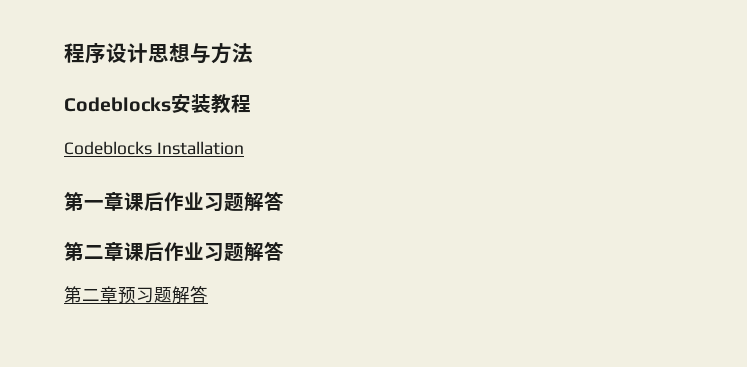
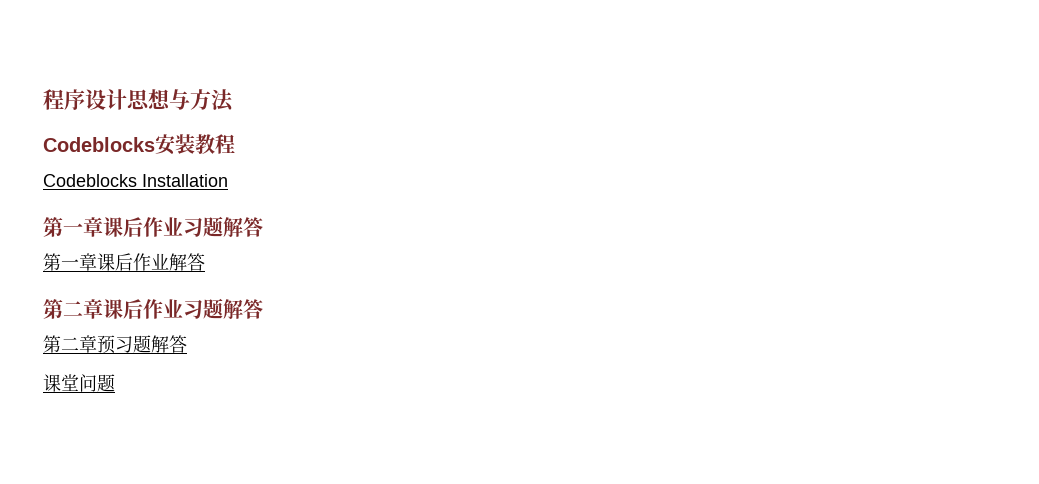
(284, 201) none -> [43,253,205,271] // 第一章课后作业解答
(208, 294) none -> [43,374,115,392] // 课堂问题

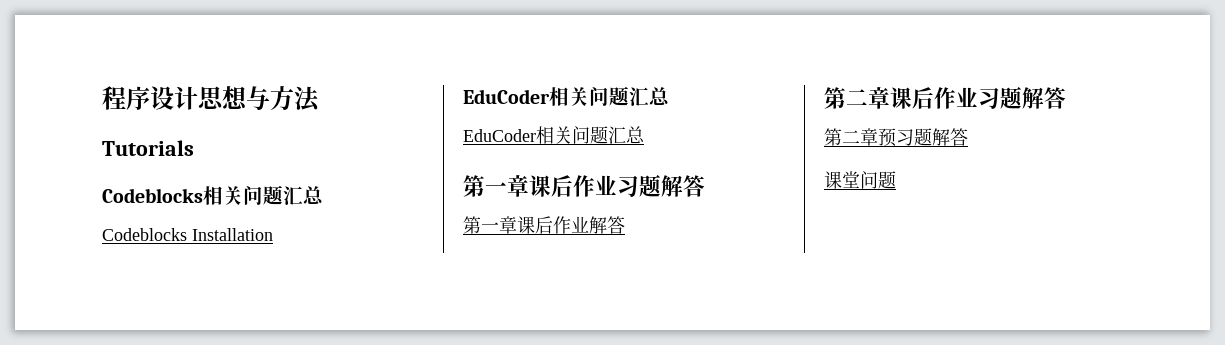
[43,134,235,155] // Codeblocks安装教程 -> [102,140,194,156] [102,185,324,205] // Tutorials // Codeblocks相关问题汇总
(228, 180) none -> [463,86,670,106] [463,126,645,144] // EduCoder相关问题汇总 // EduCoder相关问题汇总

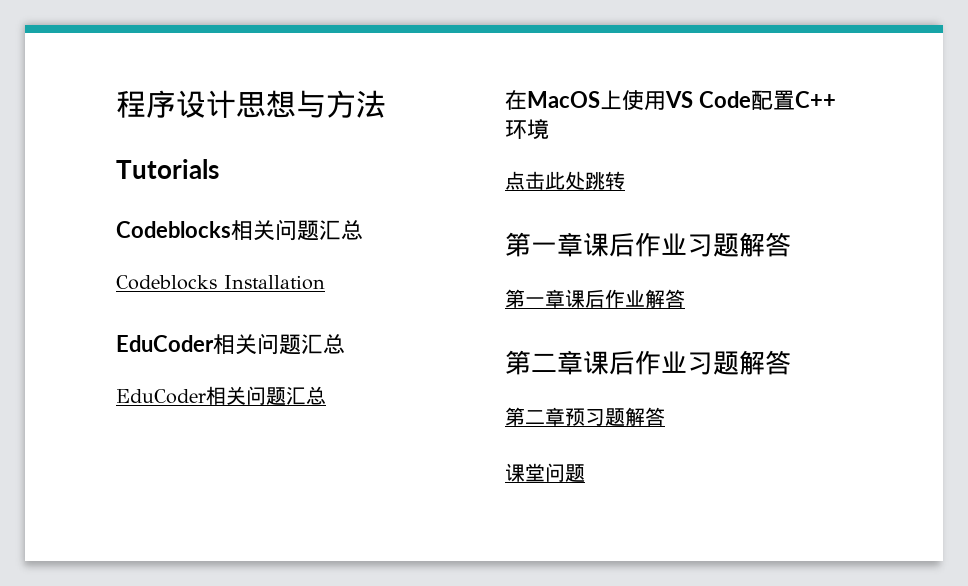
(645, 135) none -> [505,90,836,110] [505,119,549,140] [505,171,625,190] // 在MacOS上使用VS Code配置C++环境 // 点击此处跳转

